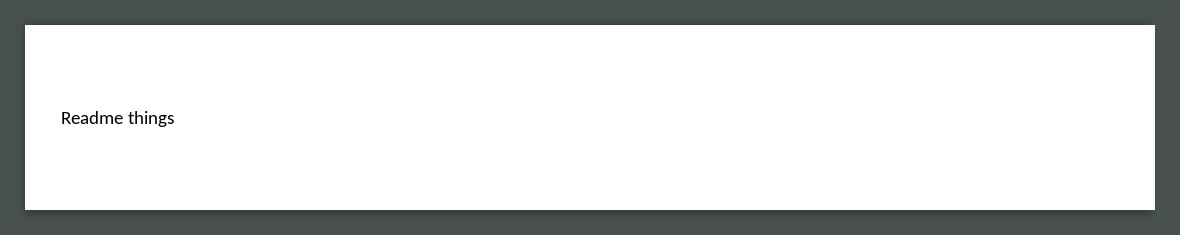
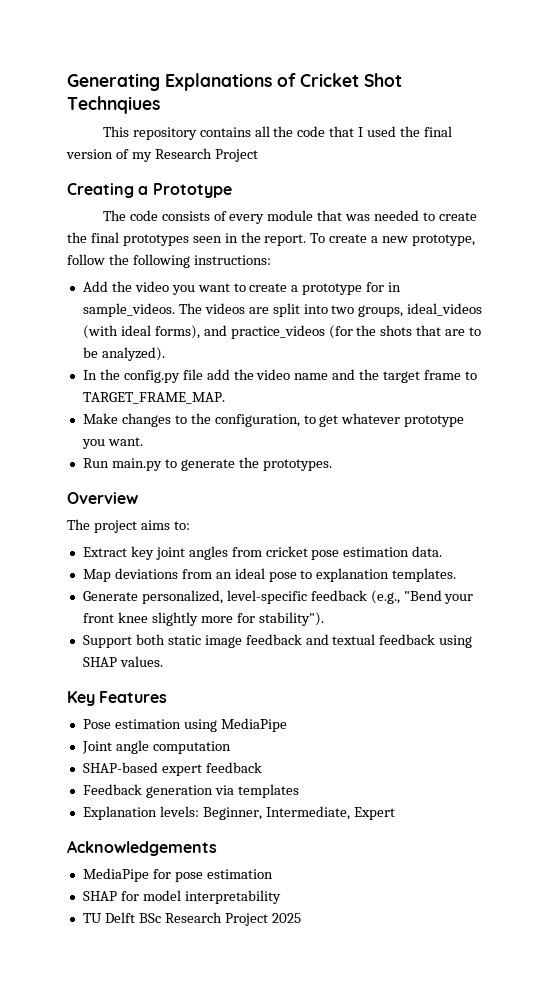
[61,111,174,127] Readme things -> [67,73,402,91] [67,96,160,114] [102,126,452,140] [66,148,258,162] [67,183,232,198] [102,210,477,224] [67,232,476,246] [67,254,271,268] [82,281,402,295] [82,303,483,317] [82,325,482,339] [82,347,165,361] [82,369,477,383] [82,392,225,404] [82,413,465,427] [81,437,143,449] [82,457,332,471] [67,492,138,504] [67,519,190,533] [82,546,443,560] [82,568,457,582] [82,590,474,604] [82,612,324,626] [82,634,473,648] [82,656,163,667] [67,691,168,706] [82,718,287,732] [81,740,231,754] [82,762,262,776] [82,784,299,798] [82,806,395,820] [67,840,217,856] [82,868,273,882] [82,890,281,904] [82,912,301,926] Generating Explanations of Cricket Shot Technqiues // This repository contains all the code that I used the final version of my Research Project // Creating a Prototype // The code consists of every module that was needed to create the final prototypes seen in the report. To create a new prototype, follow the following instructions: // Add the video you want to create a prototype for in sample_videos. The videos are split into two groups, ideal_videos (with ideal forms), and practice_videos (for the shots that are to be analyzed). // In the config.py file add the video name and the target frame to TARGET_FRAME_MAP. // Make changes to the configuration, to get whatever prototype you want. // Run main.py to generate the prototypes. // Overview // The project aims to: // Extract key joint angles from cricket pose estimation data. // Map deviations from an ideal pose to explanation templates. // Generate personalized, level-specific feedback (e.g., "Bend your front knee slightly more for stability"). // Support both static image feedback and textual feedback using SHAP values. // Key Features // Pose estimation using MediaPipe // Joint angle computation // SHAP-based expert feedback // Feedback generation via templates // Explanation levels: Beginner, Intermediate, Expert // Acknowledgements // MediaPipe for pose estimation // SHAP for model interpretability // TU Delft BSc Research Project 2025

